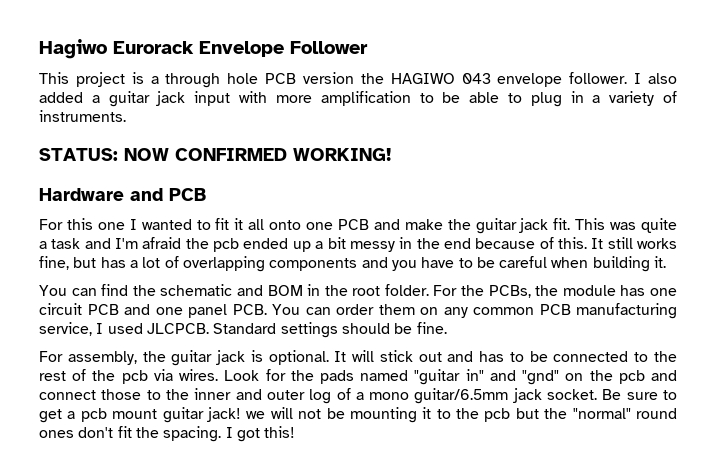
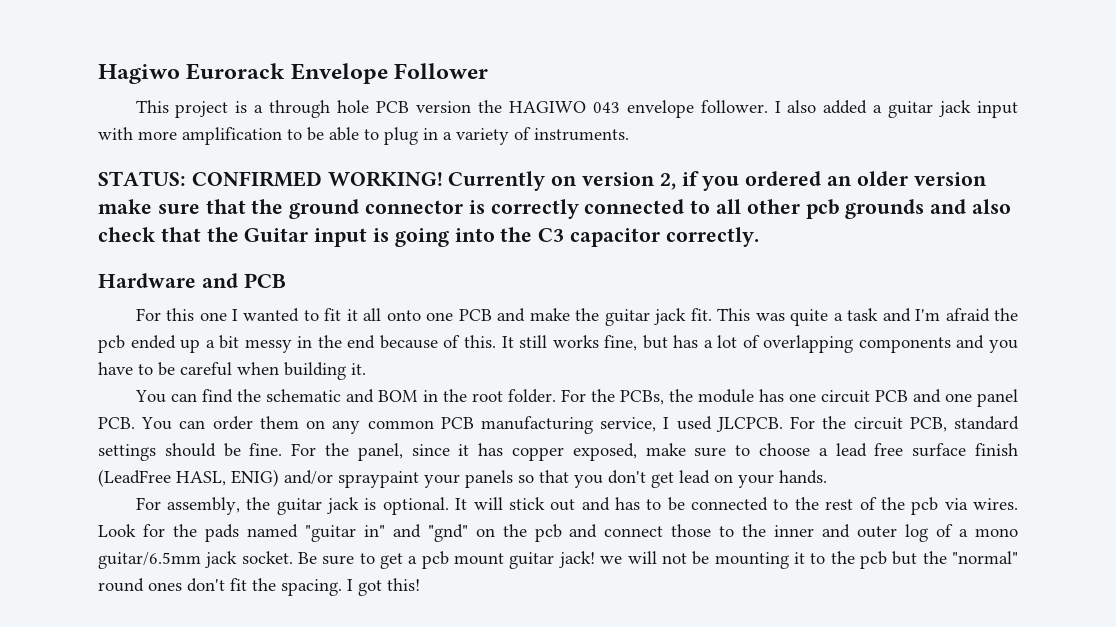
[124,148,169,161] NOW -> (186, 178) none
(391, 154) none -> [448,171,987,191] [98,199,1012,219] [98,227,759,247] Currently on version 2, if you ordered an older version make sure that the ground connector is correctly connected to all other pcb grounds and also check that the Guitar input is going into the C3 capacitor correctly.
[213,323,277,334] Standard -> [790,416,1019,432] For the circuit PCB, standard
(447, 328) none -> [291,443,1018,461] [98,469,827,488] For the panel, since it has copper exposed, make sure to choose a lead free surface finish (LeadFree HASL, ENIG) and/or spraypaint your panels so that you don't get lead on your hands.

